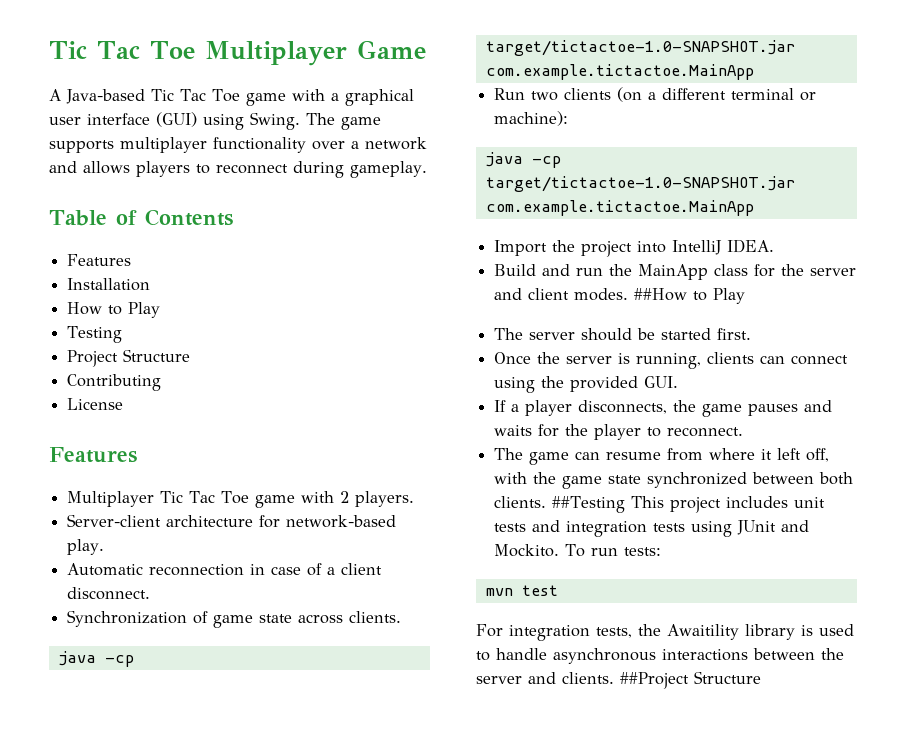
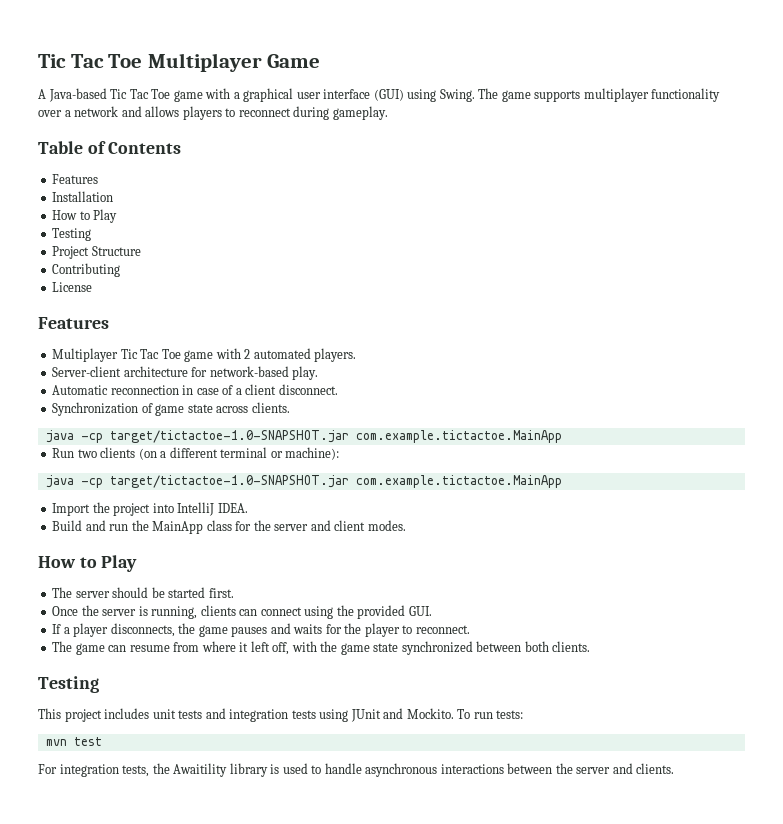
(350, 497) none -> [253,348,311,359] automated
[634,288,688,301] ##How -> [38,556,76,568] // How
[552,496,626,513] ##Testing -> [38,676,99,693] // Testing //
[620,671,761,689] ##Project Structure -> (675, 768) none

